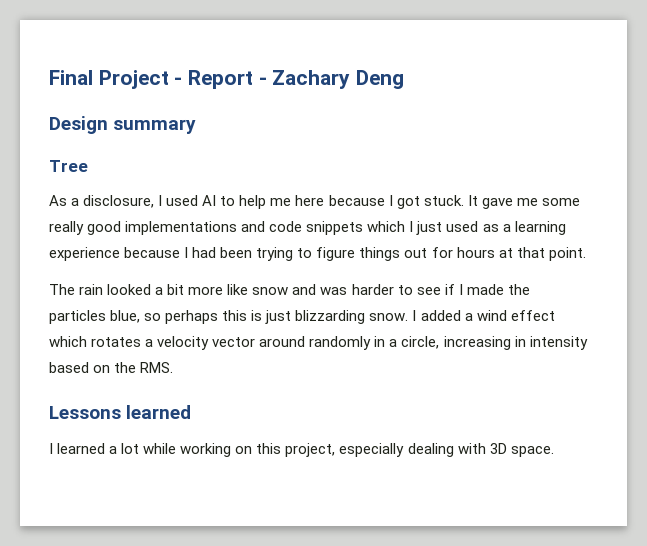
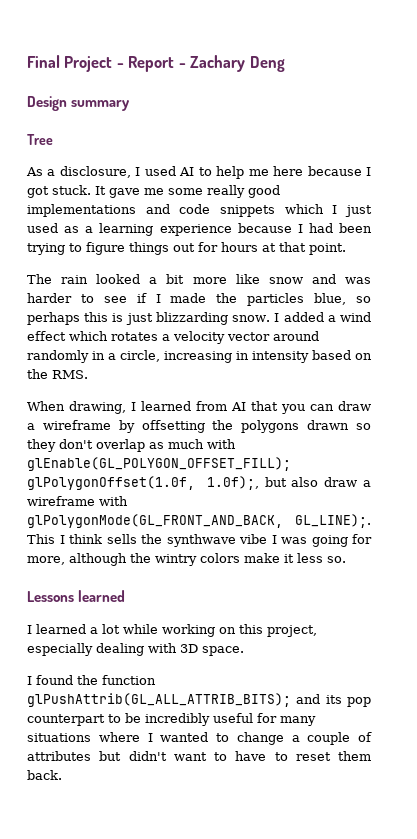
(174, 367) none -> [27,401,371,414] [27,420,371,433] [27,439,236,452] [27,457,291,471] [27,476,371,490] [27,496,128,506] [27,514,371,528] [27,534,372,547] [27,553,346,566] // When drawing, I learned from AI that you can draw a wireframe by offsetting the polygons drawn so they don't overlap as much with glEnable(GL_POLYGON_OFFSET_FILL); glPolygonOffset(1.0f, 1.0f);, but also draw a wireframe with glPolygonMode(GL_FRONT_AND_BACK, GL_LINE);. This I think sells the synthwave vibe I was going for more, although the wintry colors make it less so.
(554, 451) none -> [27,675,156,685] [27,693,371,707] [27,713,316,726] [27,732,372,745] [27,751,371,761] [27,770,62,780] // I found the function glPushAttrib(GL_ALL_ATTRIB_BITS); and its pop counterpart to be incredibly useful for many situations where I wanted to change a couple of attributes but didn't want to have to reset them back.

